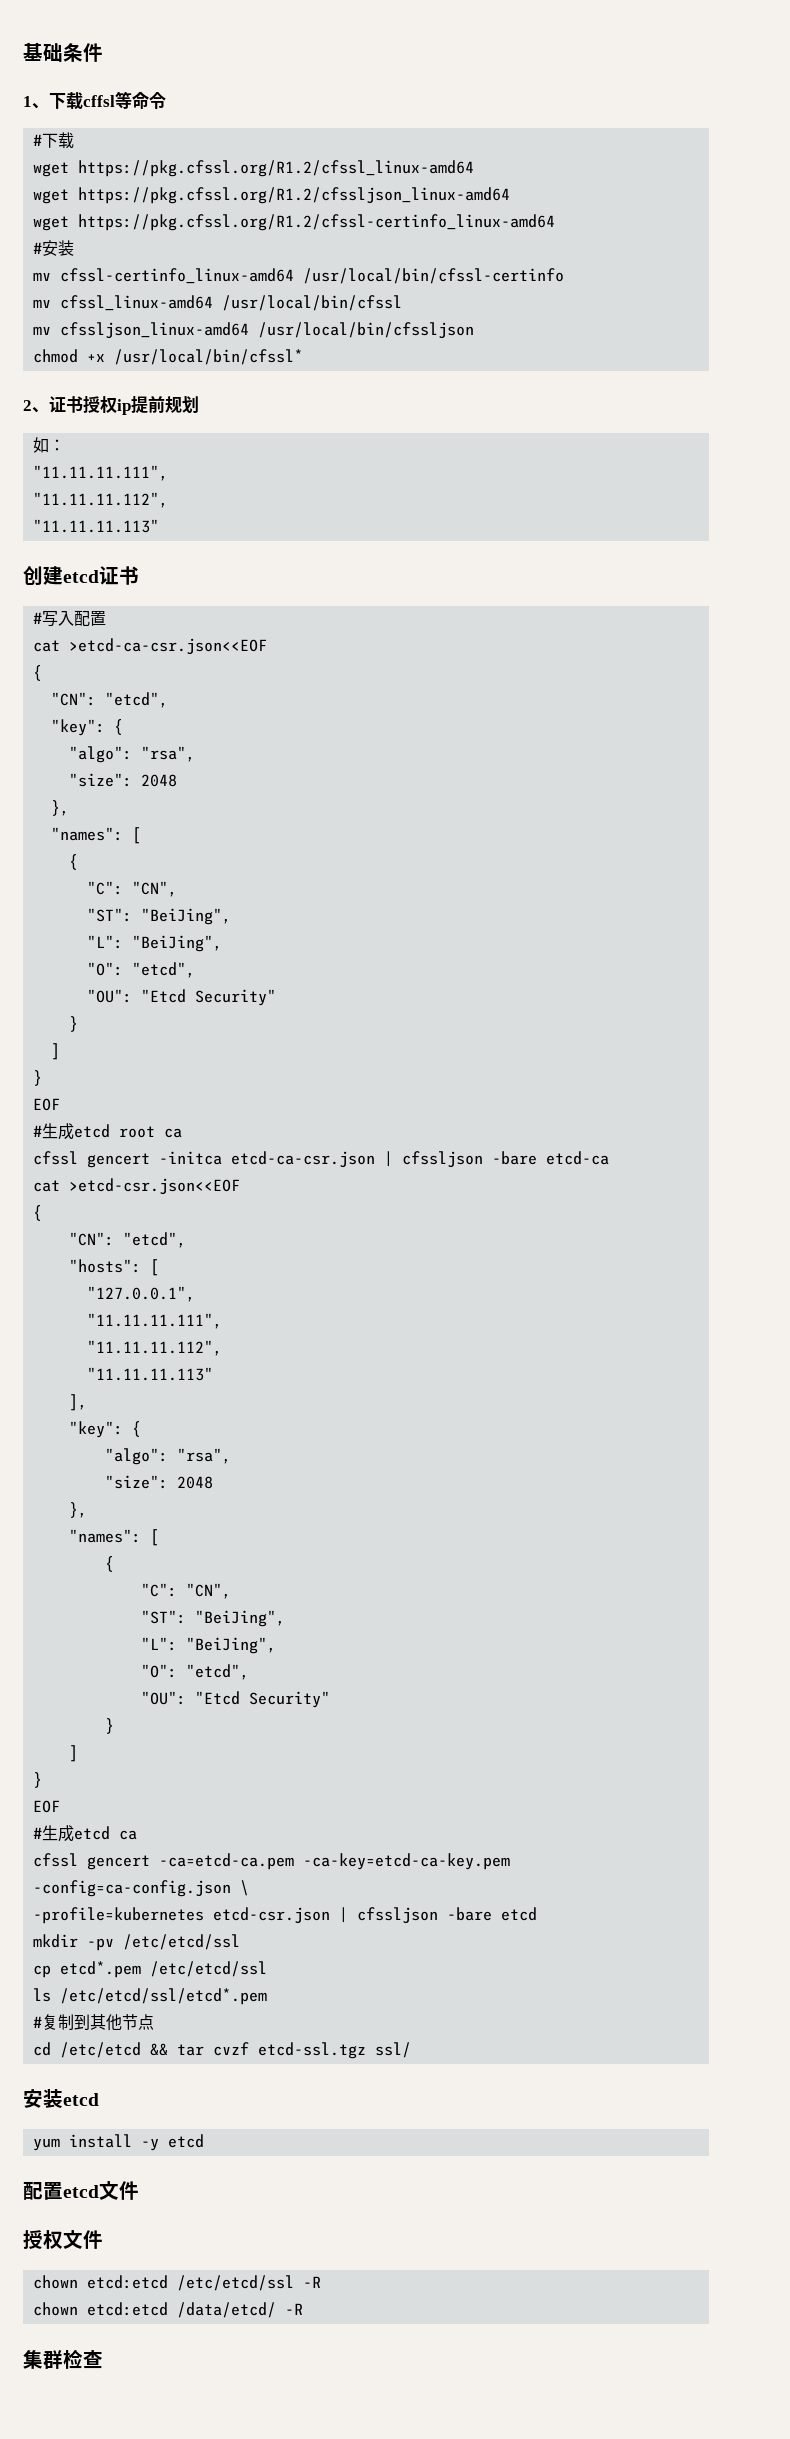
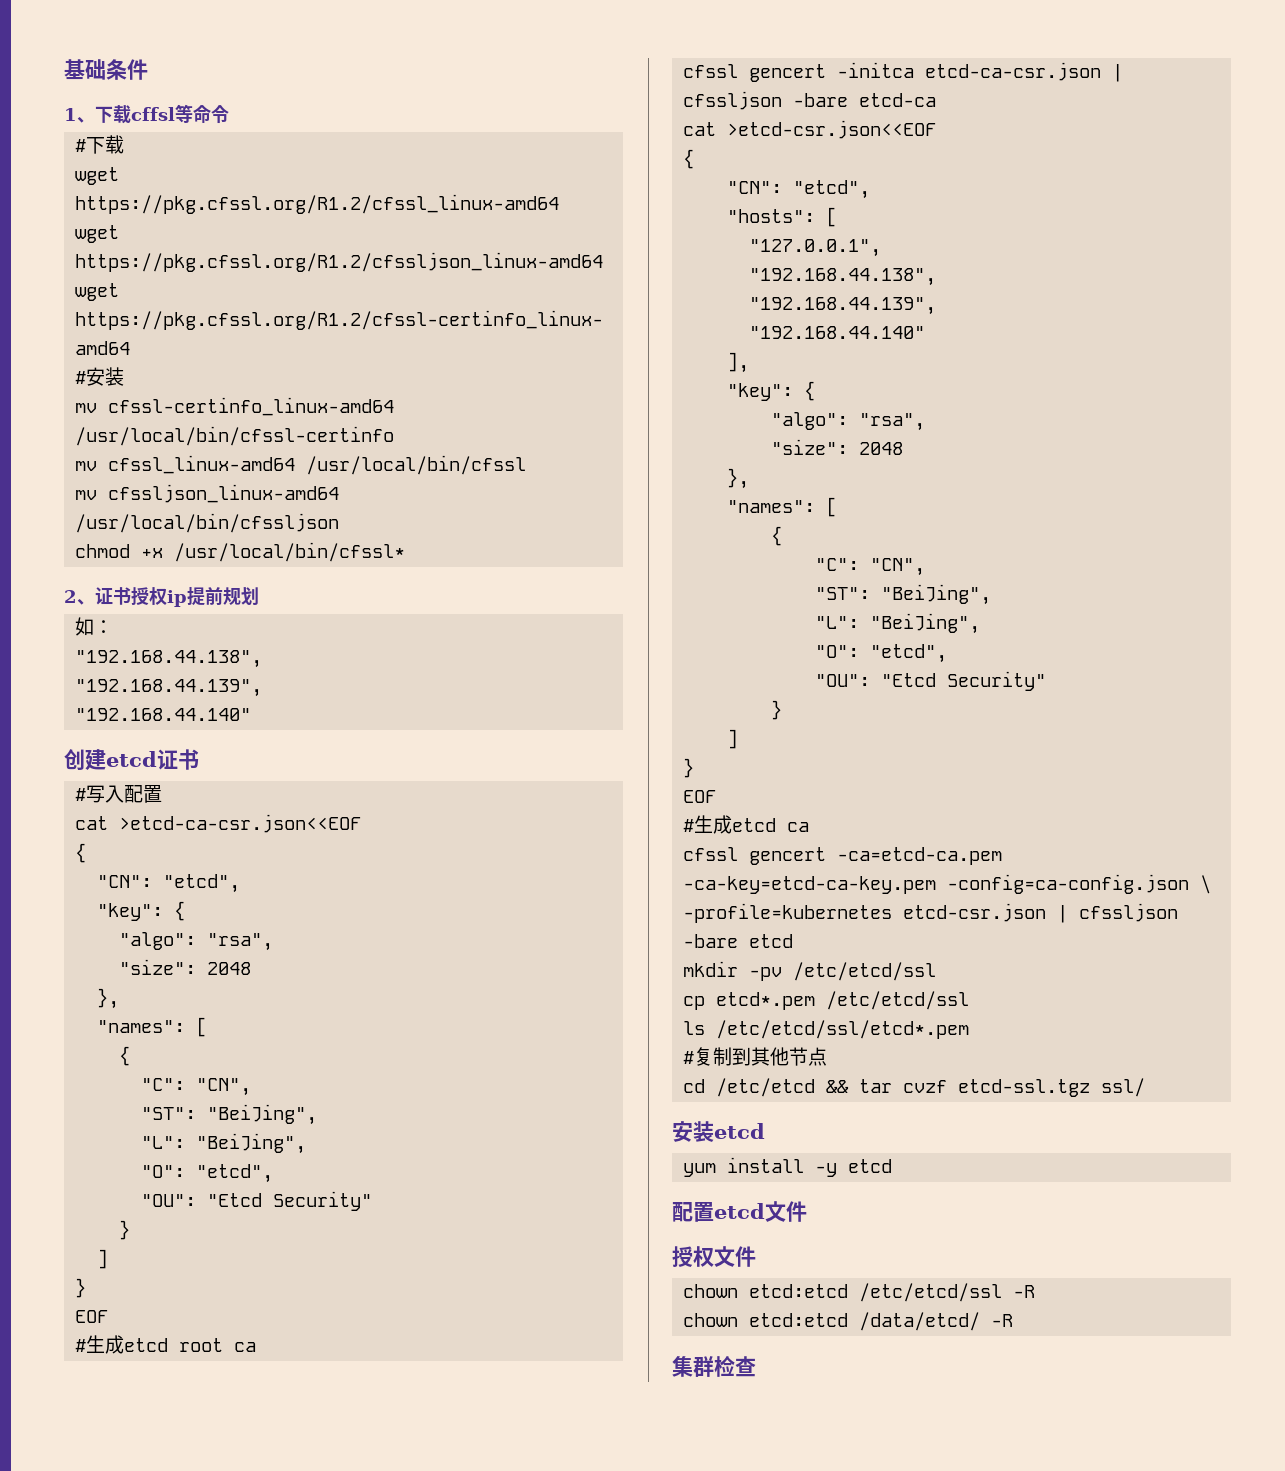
[33,465,169,481] [33,492,169,508] [33,519,160,533] "11.11.11.111", // "11.11.11.112", // "11.11.11.113" -> [74,650,262,668] [74,679,262,697] [74,708,251,721] "192.168.44.138", // "192.168.44.139", // "192.168.44.140"
[87,1313,223,1329] [87,1340,223,1356] [87,1367,214,1381] "11.11.11.111", // "11.11.11.112", // "11.11.11.113" -> [748,268,936,286] [748,297,936,315] [748,326,925,339] "192.168.44.138", // "192.168.44.139", // "192.168.44.140"

